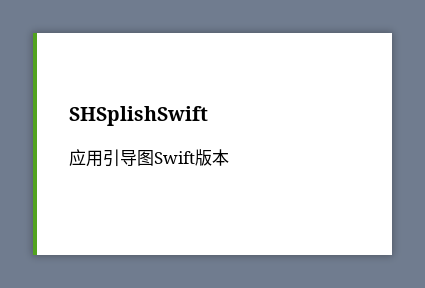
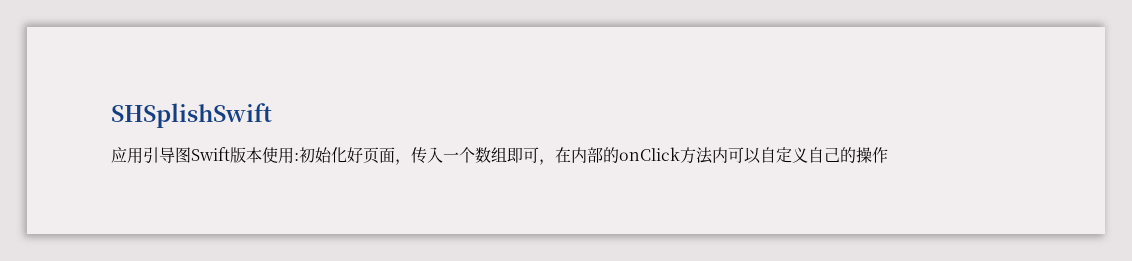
(229, 157) none -> [262,147,888,165] 使用:初始化好页面，传入一个数组即可，在内部的onClick方法内可以自定义自己的操作

